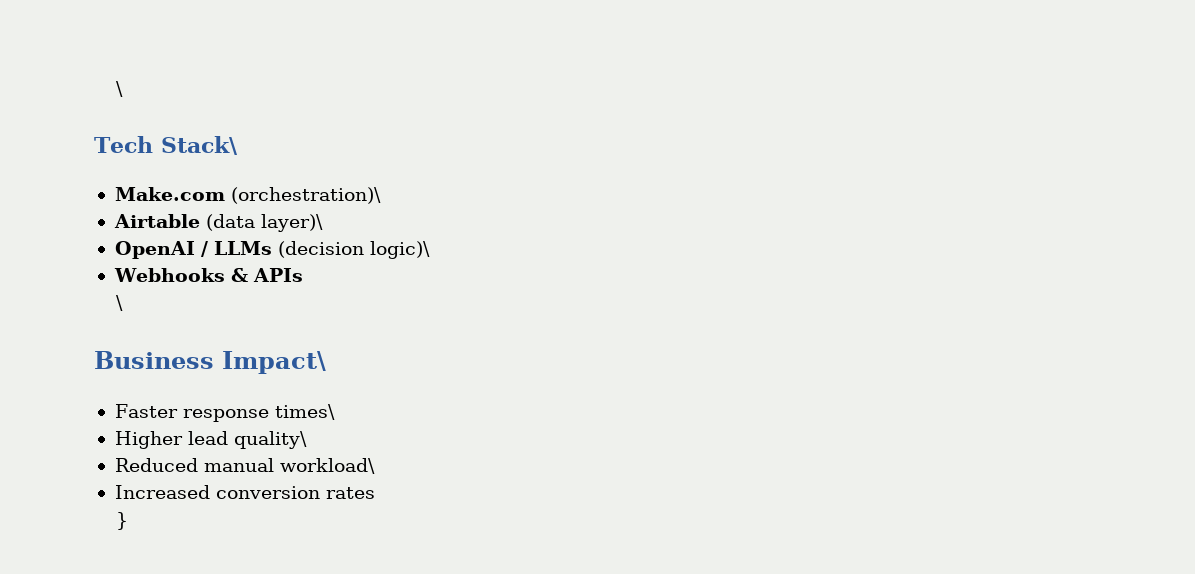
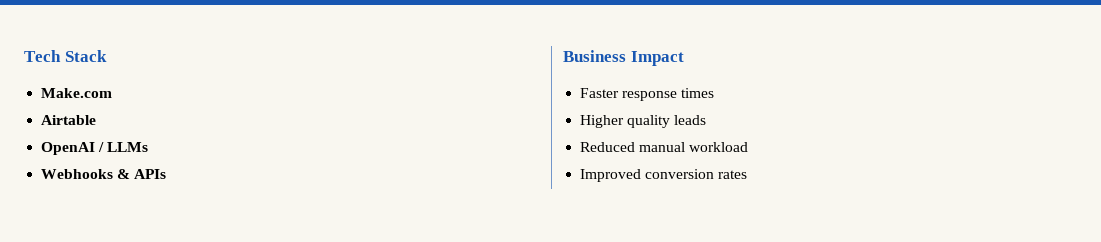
[116,81,124,97] [94,136,238,155] \ // Tech Stack\ -> [24,50,107,62] Tech Stack
[230,187,381,204] (orchestration)\ -> (113, 93) none
[205,214,323,232] (data layer)\ -> (97, 120) none
[277,241,430,259] (decision logic)\ -> (149, 147) none
[116,295,124,311] // \ -> (167, 174) none
[222,351,326,374] Impact\ -> [630,51,684,66] Impact
[274,404,335,420] times\ -> [681,88,715,98] times
[187,431,307,449] lead quality\ -> [627,115,707,128] quality leads
[279,458,375,474] [114,485,210,499] workload\ // Increased -> [689,142,749,152] [580,169,642,182] workload // Improved
[116,512,129,530] // } -> (748, 174) none

